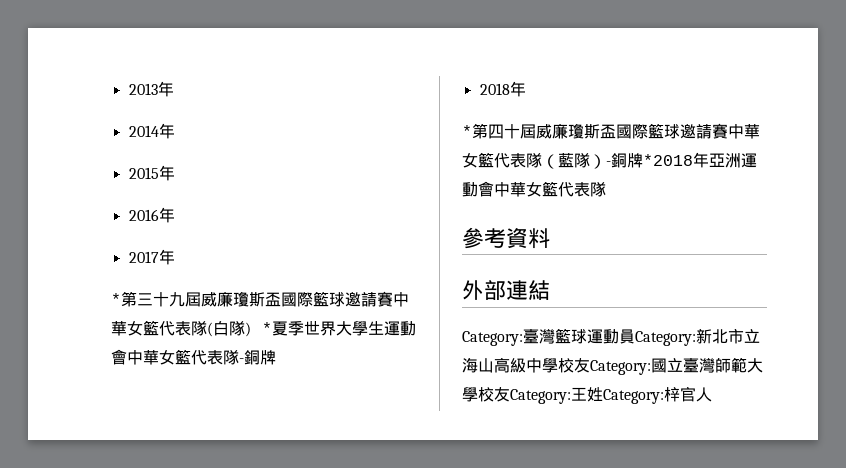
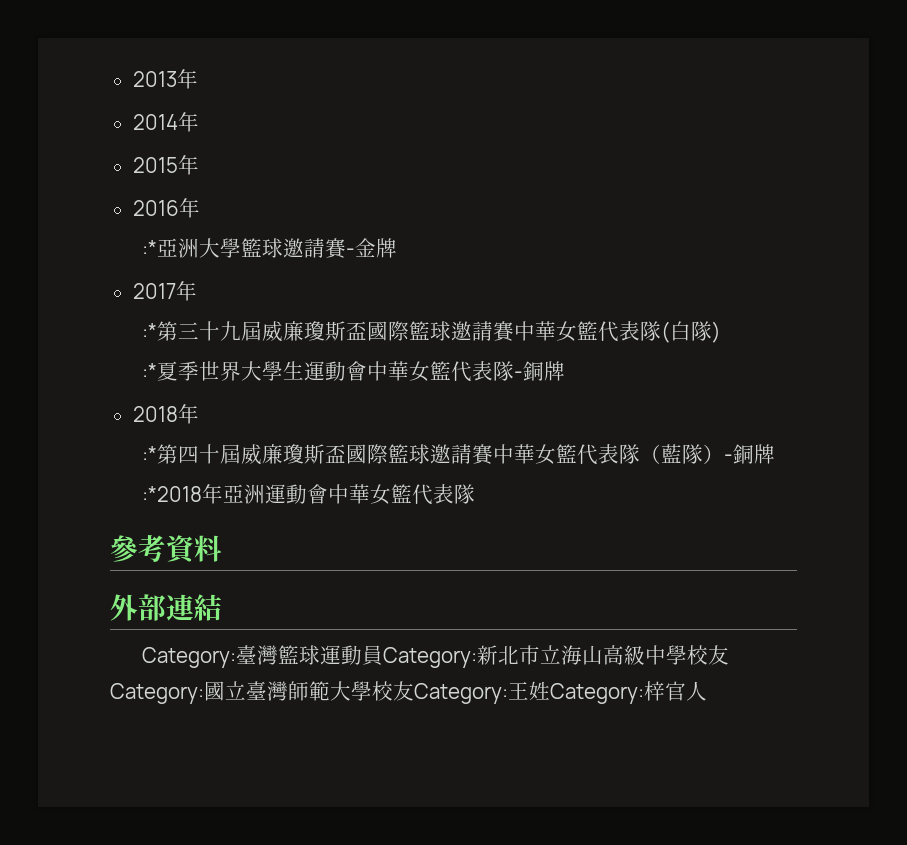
(175, 215) none -> [142,238,398,259] // :*亞洲大學籃球邀請賽-金牌
[111,293,121,305] * -> [142,323,158,339] :*
[262,322,272,334] * -> [142,363,158,379] // :*
[462,125,472,137] * -> [142,446,158,462] :*
[643,154,693,166] *2018 -> [142,486,203,502] // :*2018

